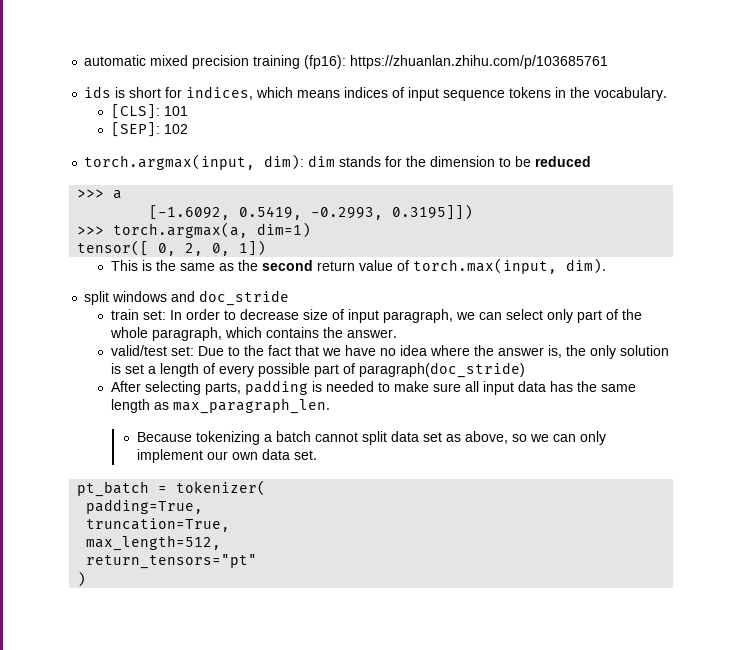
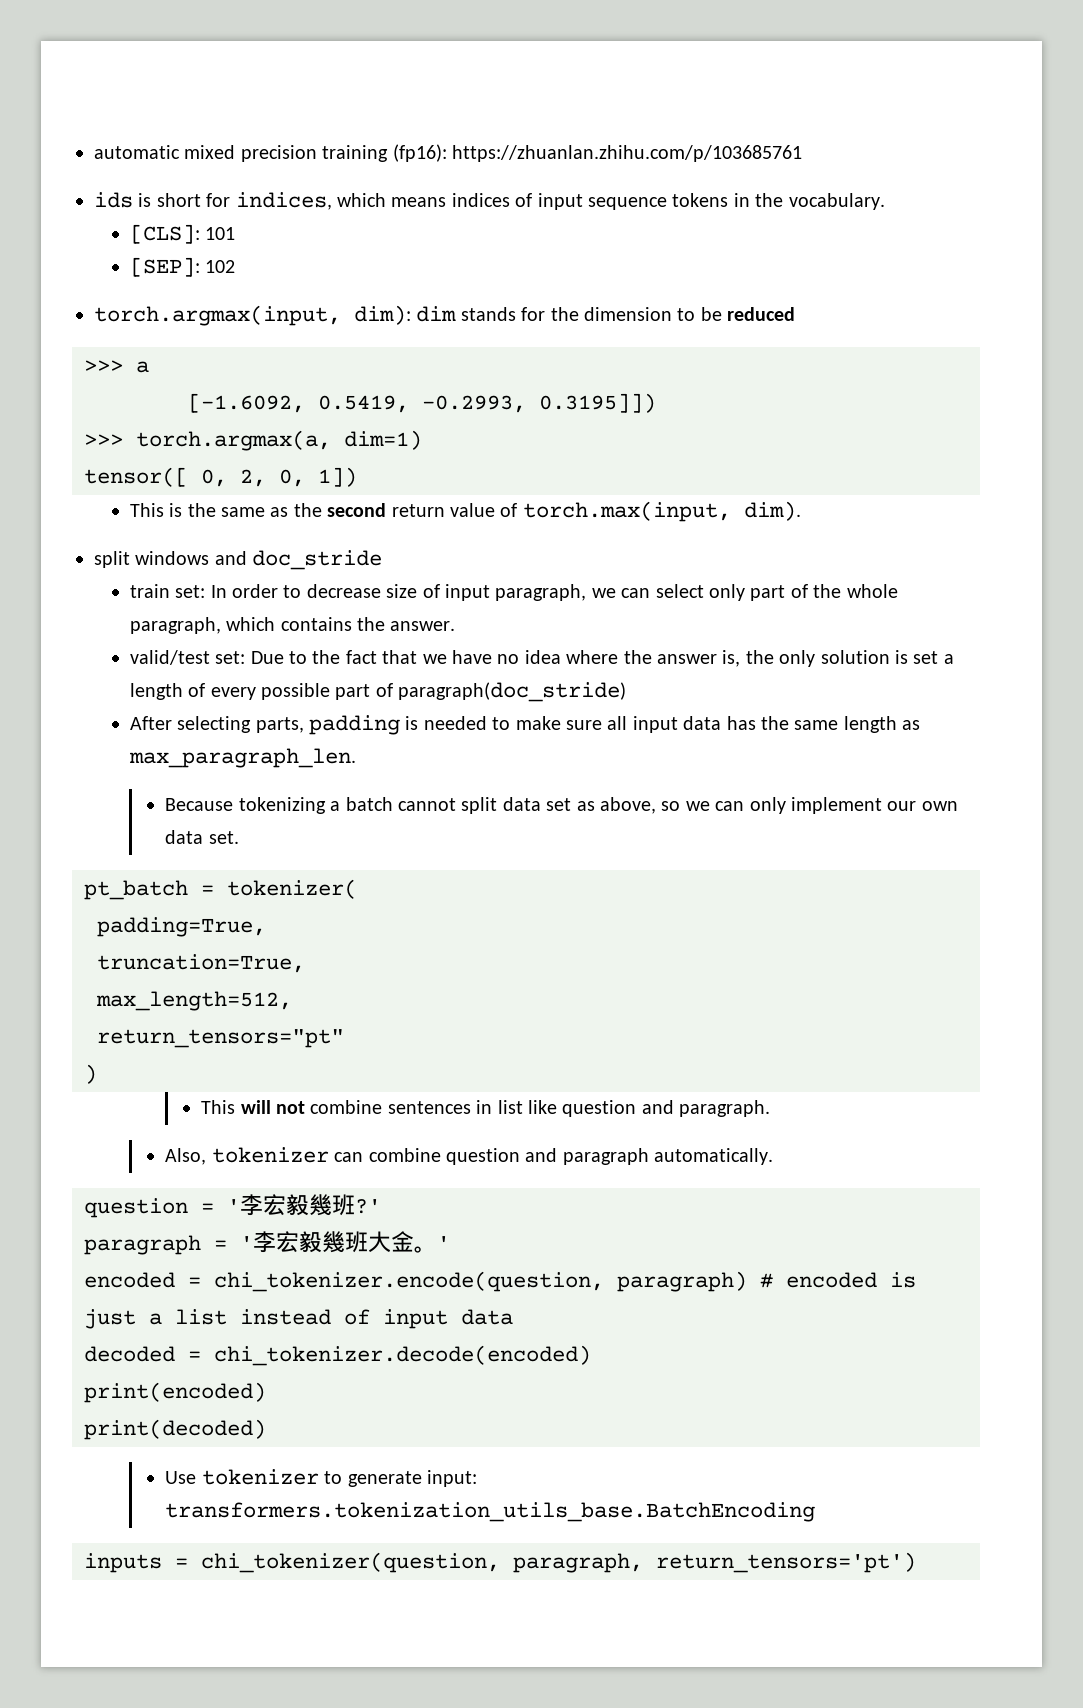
(87, 579) none -> [201,1100,771,1117] [165,1147,774,1165] [84,1194,381,1218] [84,1231,450,1255] [84,1271,916,1292] [84,1309,513,1329] [84,1345,591,1366] [84,1382,266,1403] [84,1419,266,1440] [165,1469,478,1487] [165,1502,816,1522] [84,1552,916,1573] // This will not combine sentences in list like question and paragraph. // Also, tokenizer can combine question and paragraph automatically. // question = '李宏毅幾班?' // paragraph = '李宏毅幾班大金。' // encoded = chi_tokenizer.encode(question, paragraph) # encoded is just a list instead of input data // decoded = chi_tokenizer.decode(encoded) // print(encoded) // print(decoded) // Use tokenizer to generate input: transformers.tokenization_utils_base.BatchEncoding // inputs = chi_tokenizer(question, paragraph, return_tensors='pt')

